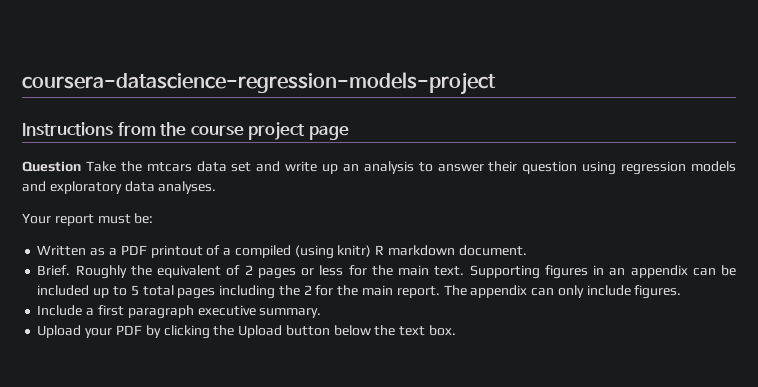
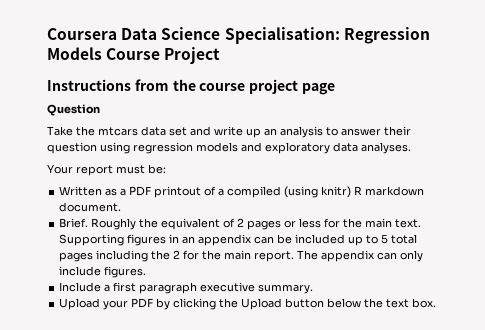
[22,72,496,95] coursera-datascience-regression-models-project -> [47,27,430,44] [47,47,221,64] Coursera Data Science Specialisation: Regression Models Course Project
(81, 166) none -> (100, 110) //

